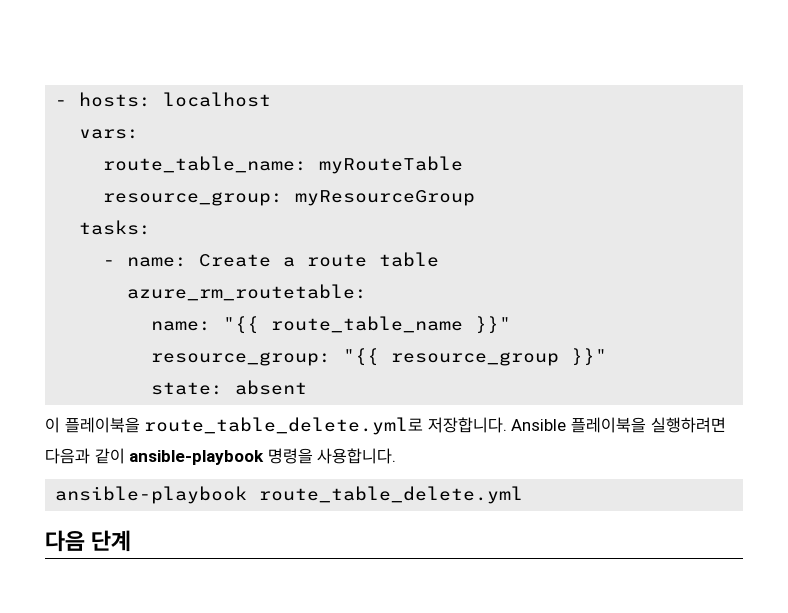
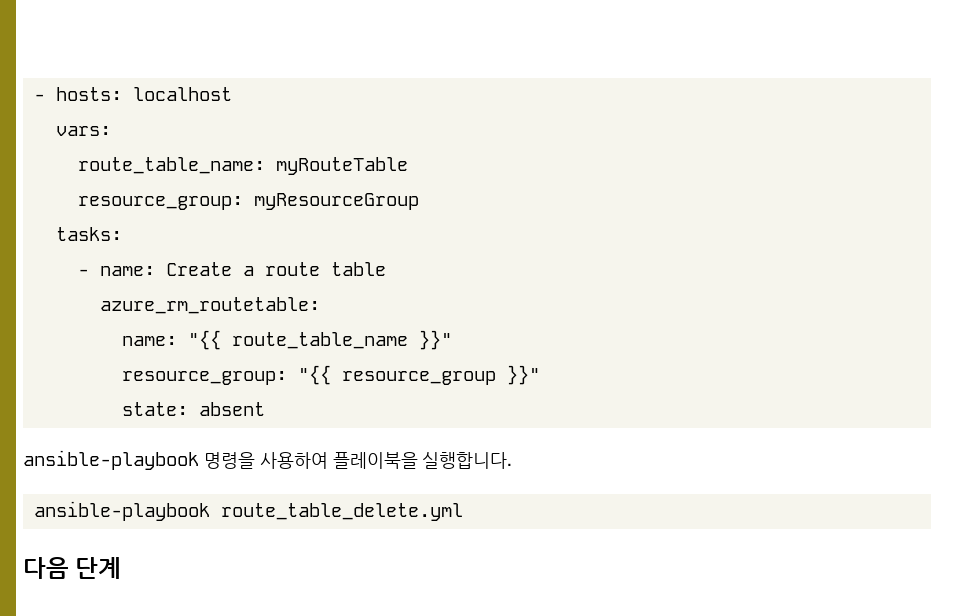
[45,417,726,435] [45,448,397,465] 이 플레이북을 route_table_delete.yml로 저장합니다. Ansible 플레이북을 실행하려면 다음과 같이 ansible-playbook 명령을 사용합니다. -> [23,450,513,470] ansible-playbook 명령을 사용하여 플레이북을 실행합니다.

